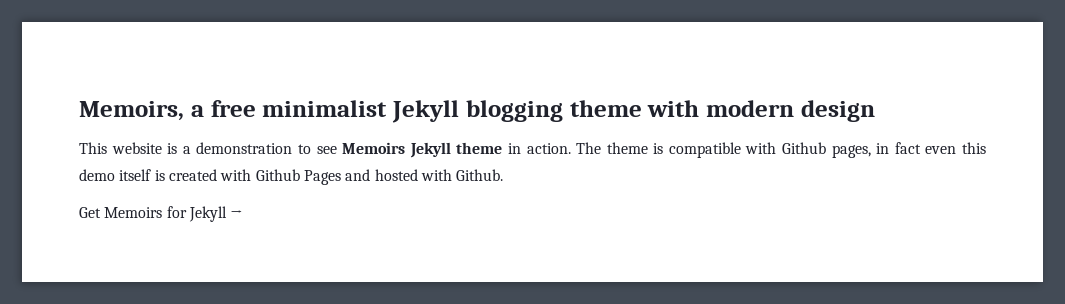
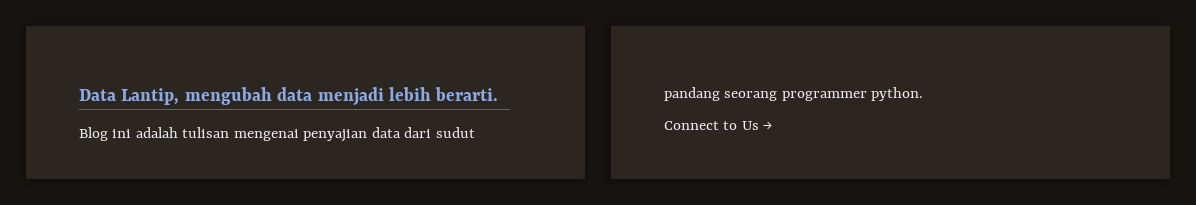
[79,100,875,123] [79,142,987,158] [79,169,504,185] [79,206,227,222] Memoirs, a free minimalist Jekyll blogging theme with modern design // This website is a demonstration to see Memoirs Jekyll theme in action. The theme is compatible with Github pages, in fact even this demo itself is created with Github Pages and hosted with Github. // Get Memoirs for Jekyll -> [79,87,499,106] [79,127,475,142] [664,87,924,101] [664,121,759,130] Data Lantip, mengubah data menjadi lebih berarti. // Blog ini adalah tulisan mengenai penyajian data dari sudut pandang seorang programmer python. // Connect to Us

